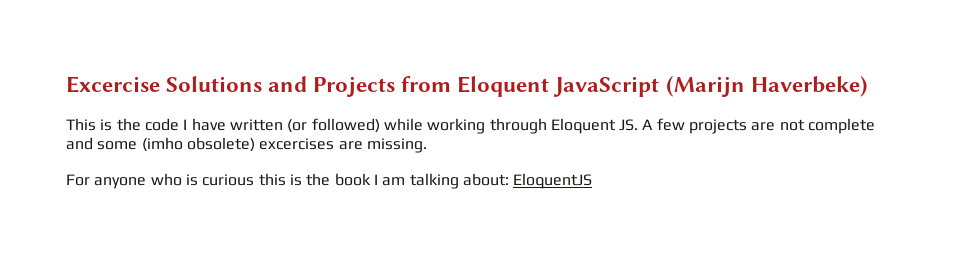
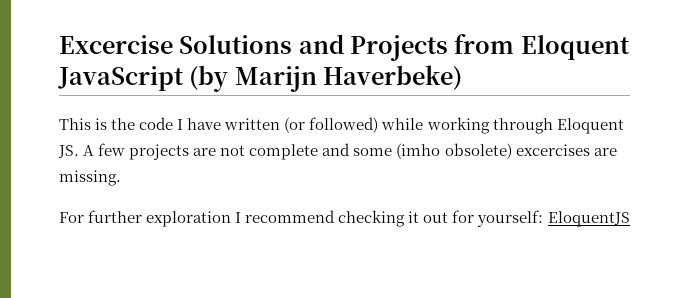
[665,76,745,97] (Marijn -> [189,65,317,92] (by Marijn
[94,173,509,189] anyone who is curious this is the book I am talking about: -> [88,210,544,227] further exploration I recommend checking it out for yourself:

